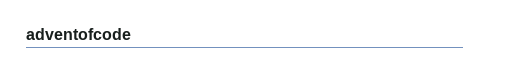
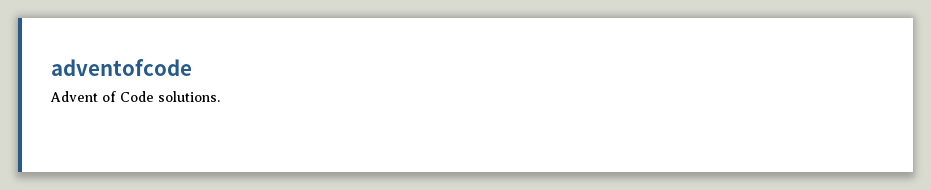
(131, 34) none -> [50,91,220,102] // Advent of Code solutions.

